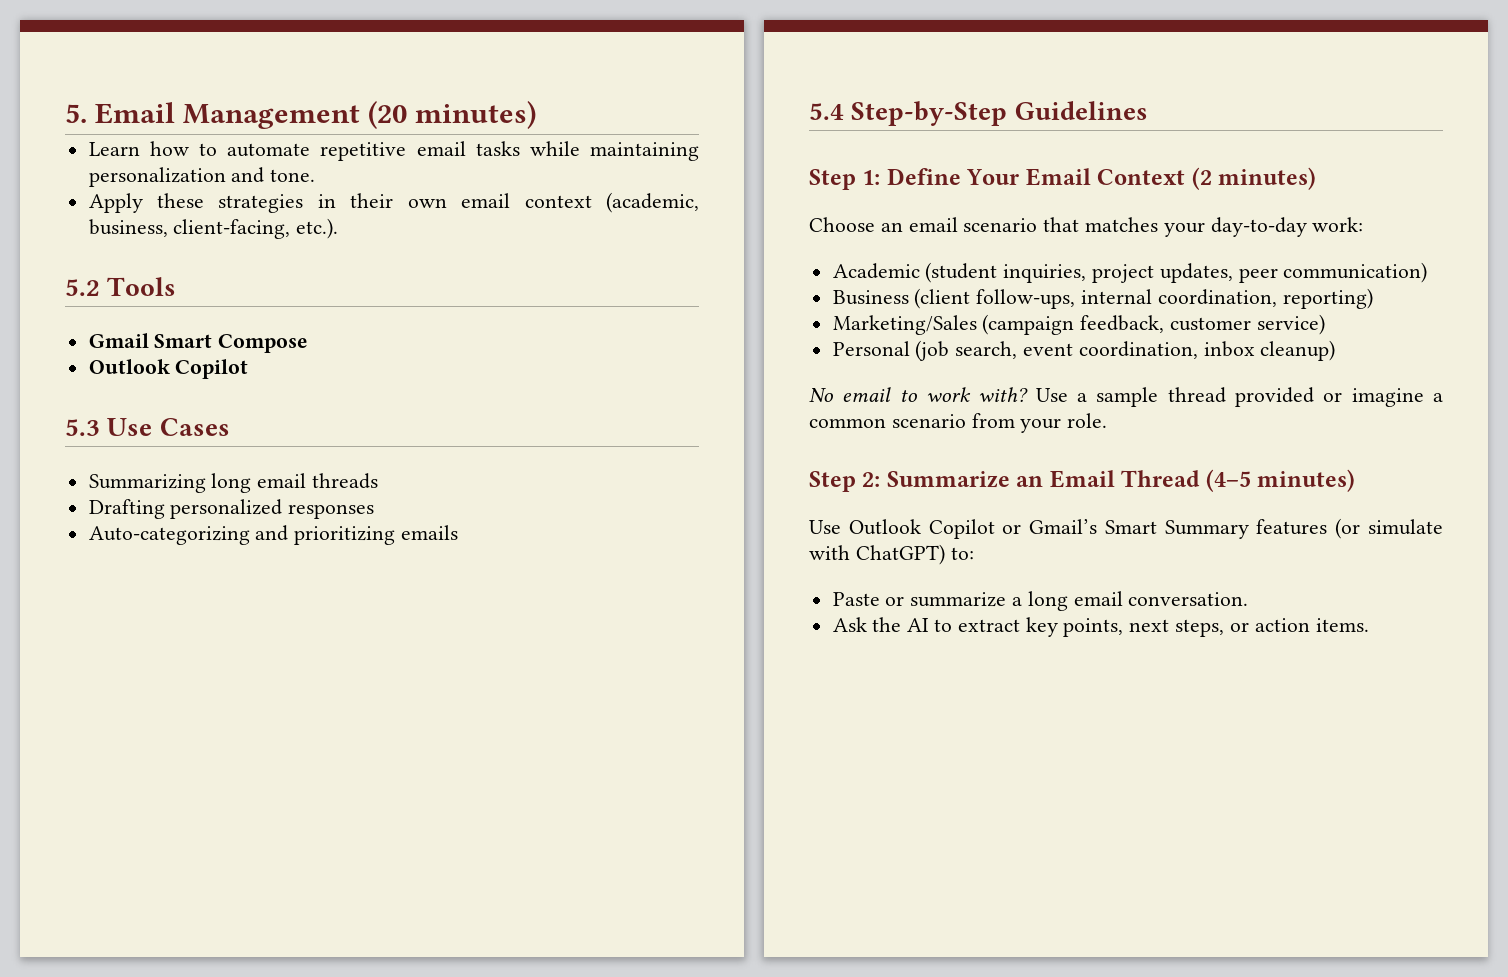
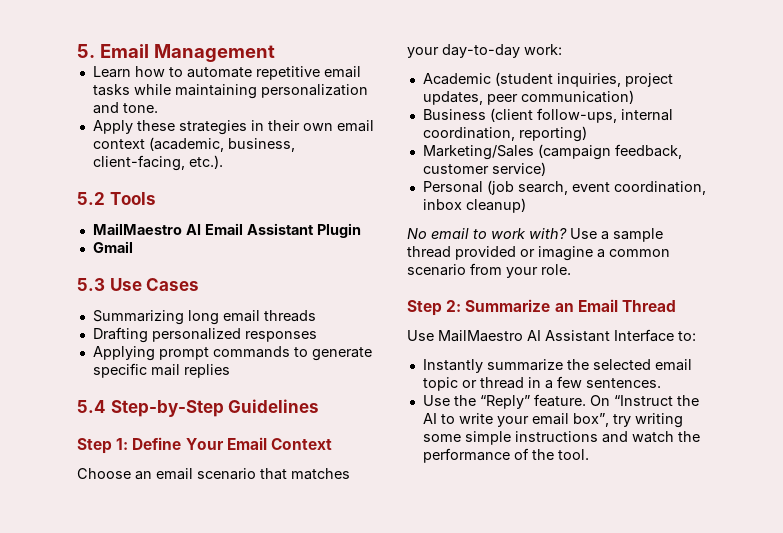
[368,101,537,129] (20 minutes) -> (275, 53) none
[88,333,309,353] [88,359,249,379] Gmail Smart Compose // Outlook Copilot -> [92,223,361,238] [92,241,133,253] MailMaestro AI Email Assistant Plugin // Gmail
[88,525,459,545] Auto-categorizing and prioritizing emails -> [92,346,372,361] [92,363,230,378] Applying prompt commands to generate specific mail replies
[1191,167,1317,190] (2 minutes) -> (332, 444) none
[1205,469,1356,492] [809,518,1443,539] [809,544,974,565] [832,591,1249,611] [832,617,1369,637] (4–5 minutes) // Use Outlook Copilot or Gmail’s Smart Summary features (or simulate with ChatGPT) to: // Paste or summarize a long email conversation. // Ask the AI to extract key points, next steps, or action items. -> [407,329,696,342] [422,359,692,373] [422,376,661,391] [422,394,699,409] [422,413,683,428] [422,431,700,445] [422,448,589,463] // Use MailMaestro AI Assistant Interface to: // Instantly summarize the selected email topic or thread in a few sentences. // Use the “Reply” feature. On “Instruct the AI to write your email box”, try writing some simple instructions and watch the performance of the tool.

